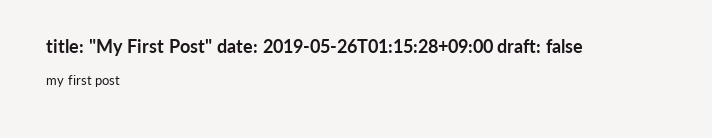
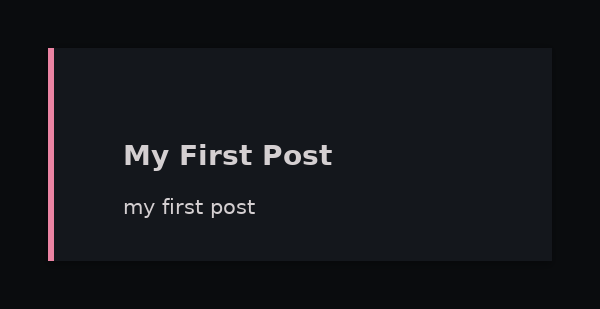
[46,39,584,56] title: "My First Post" date: 2019-05-26T01:15:28+09:00 draft: false -> [123,144,332,171] My First Post

